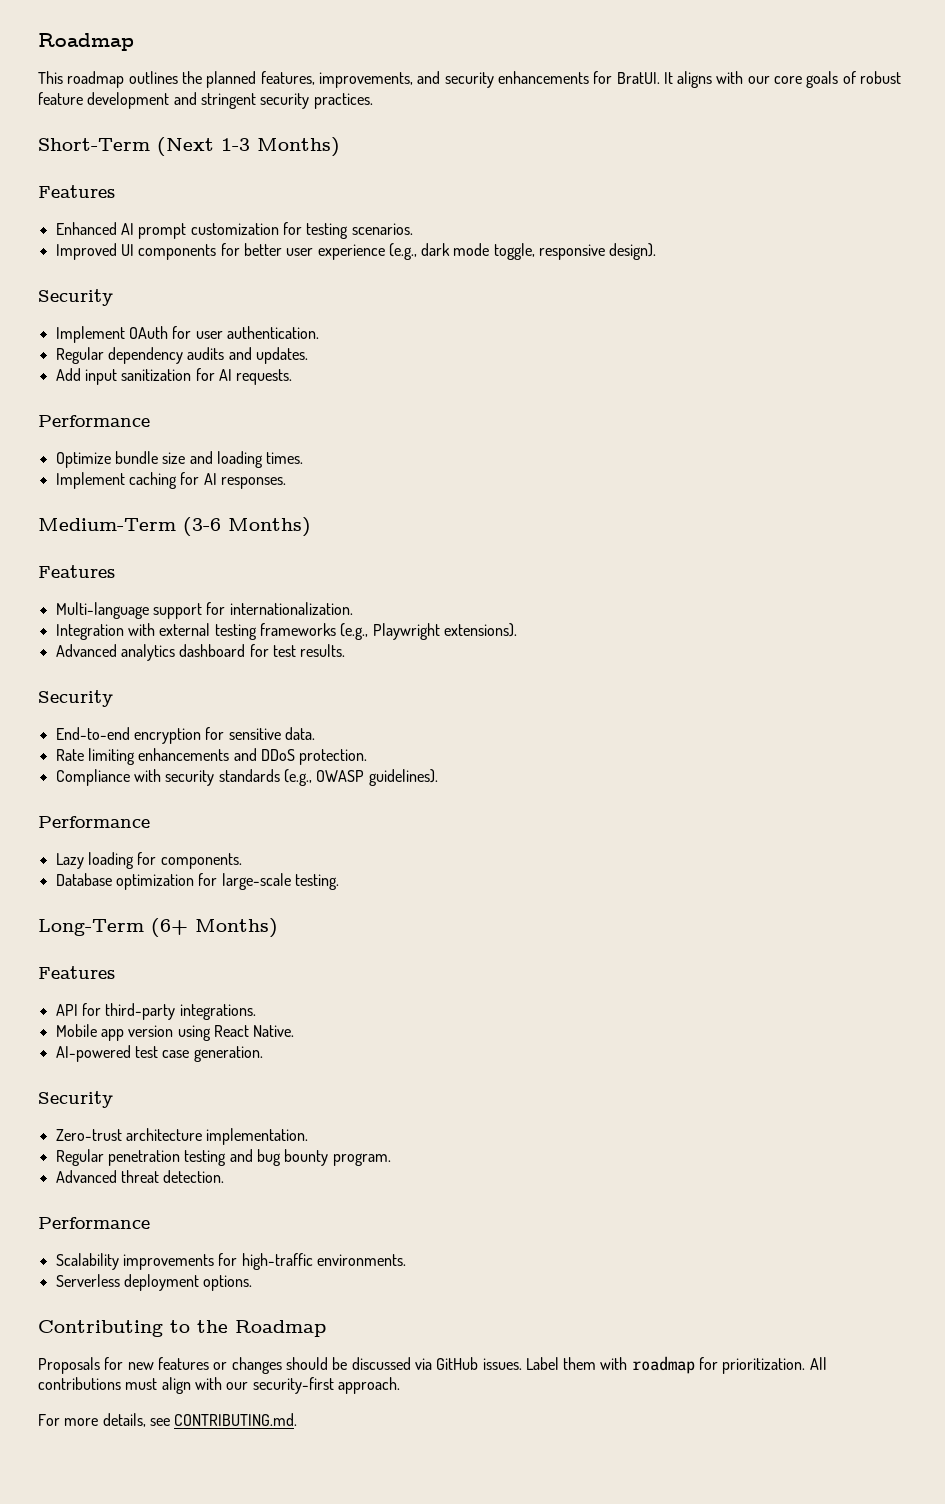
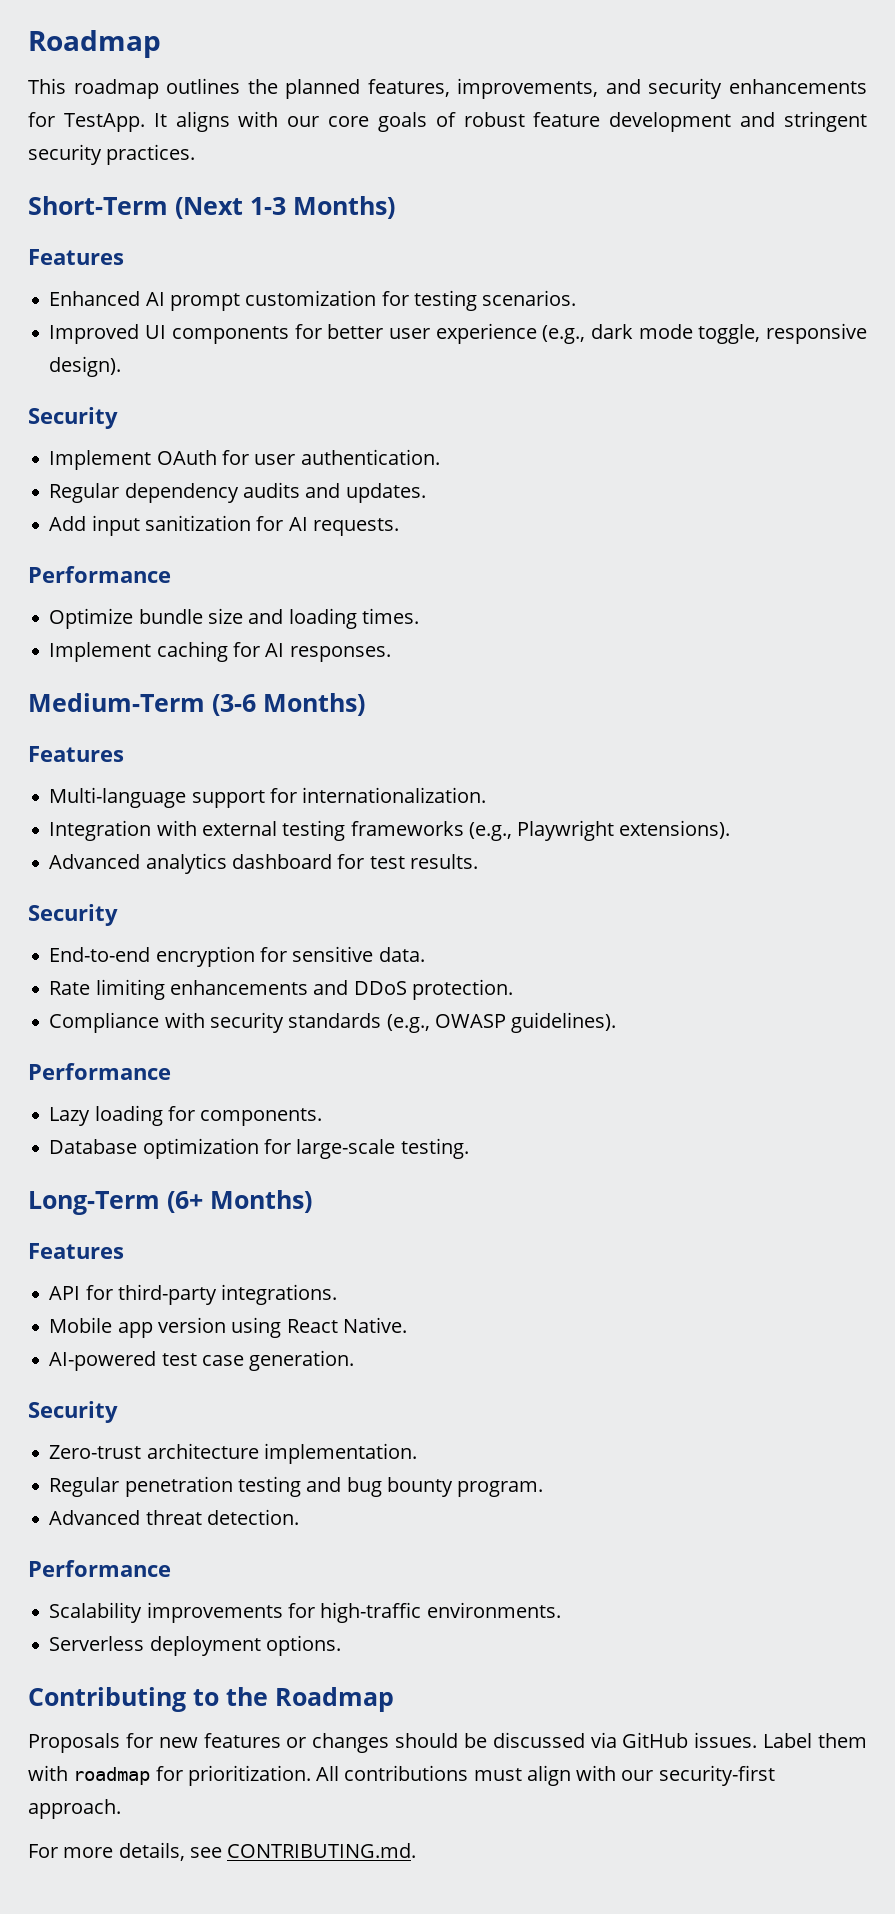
[616,72,660,84] BratUI. -> [63,113,145,132] TestApp.

